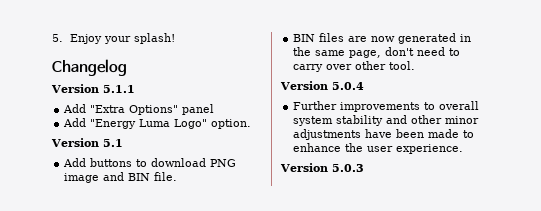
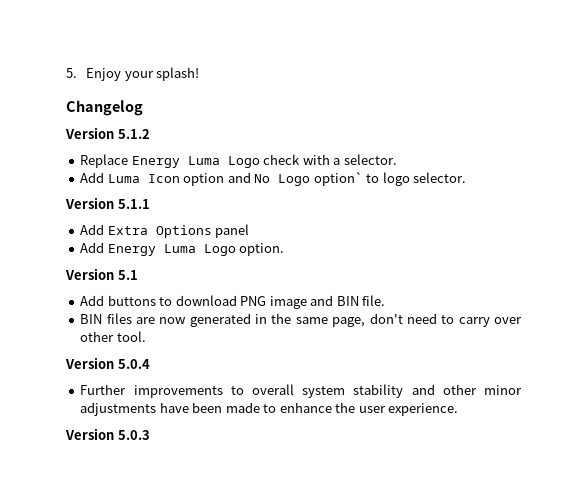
(127, 67) none -> [65,127,150,139] [80,154,397,168] [80,171,467,186] // Version 5.1.2 // Replace Energy Luma Logo check with a selector. // Add Luma Icon option and No Logo option` to logo selector.
[90,105,179,115] "Extra Options" -> [107,225,212,238] Extra Options
[90,119,208,129] "Energy Luma Logo" -> [107,244,236,256] Energy Luma Logo

